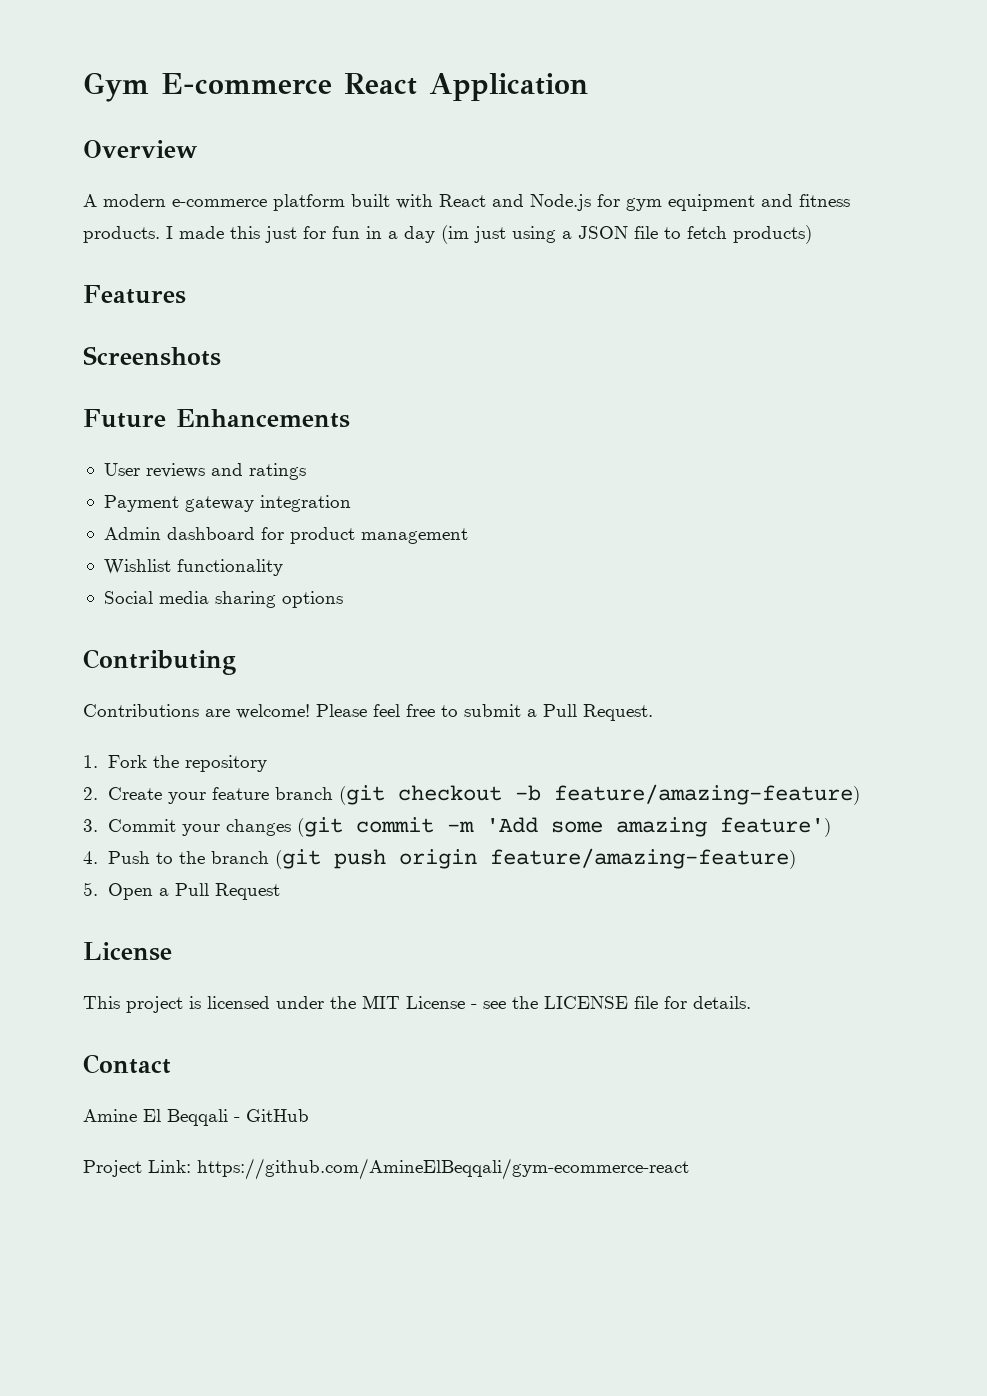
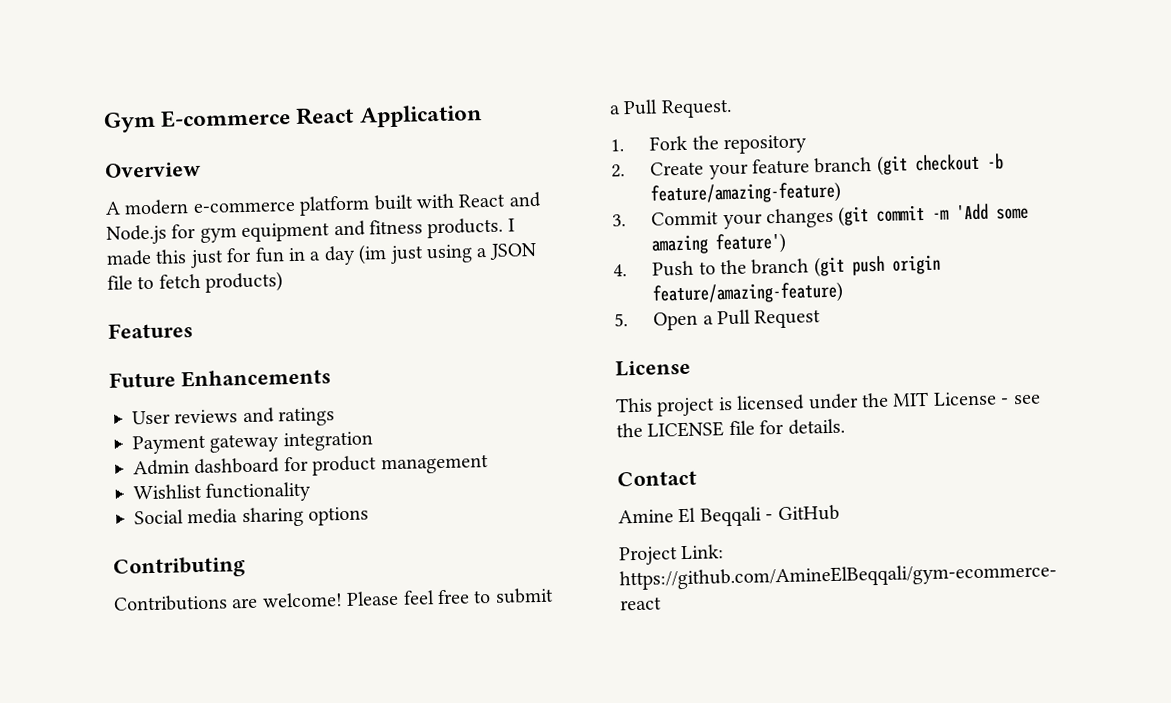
[83,346,221,366] // Screenshots -> (193, 330) none

